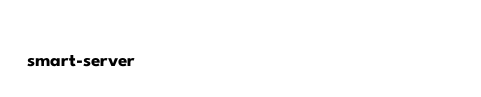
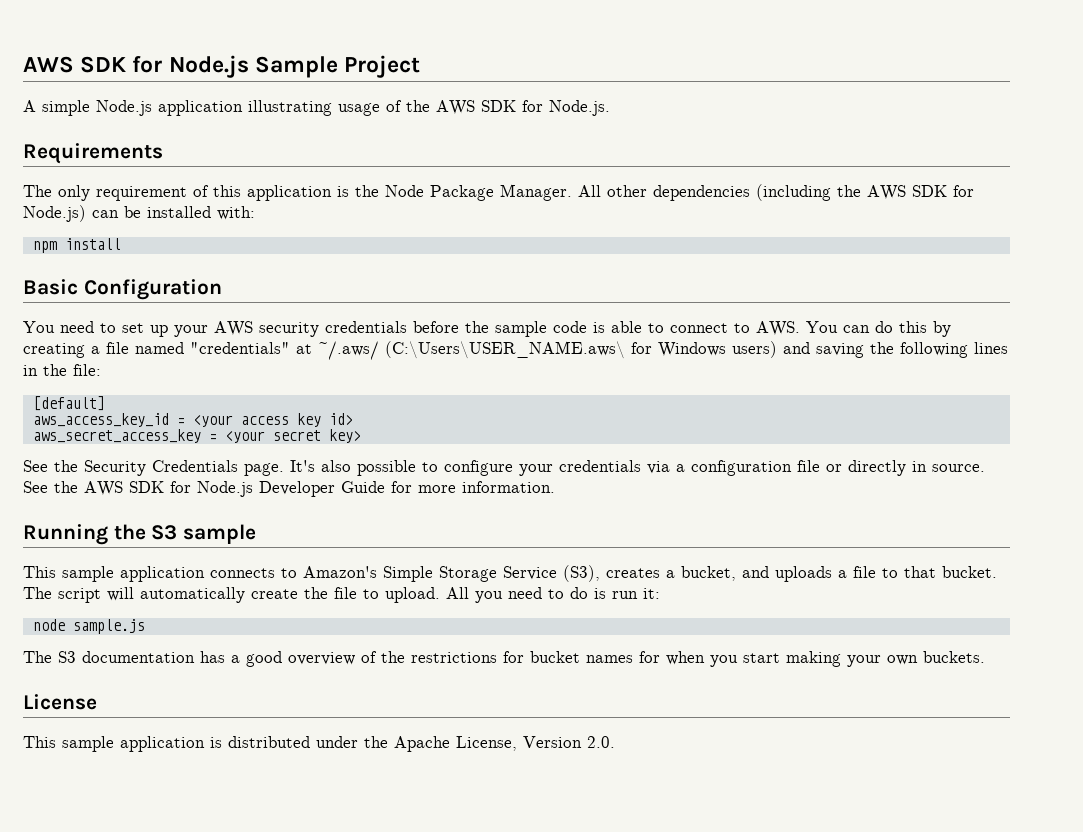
[27,55,135,67] smart-server -> [23,55,421,78] [23,100,610,116] [23,143,163,164] [23,184,974,201] [23,205,255,222] [32,238,121,253] [23,279,222,300] [23,321,951,337] [23,341,1008,360] [23,364,101,376] [32,396,105,411] [32,413,353,427] [32,429,361,443] [23,460,985,476] [23,481,555,497] [23,524,257,545] [23,565,997,582] [23,587,660,603] [32,619,145,634] [23,651,985,667] [23,694,97,710] [23,736,615,752] AWS SDK for Node.js Sample Project // A simple Node.js application illustrating usage of the AWS SDK for Node.js. // Requirements // The only requirement of this application is the Node Package Manager. All other dependencies (including the AWS SDK for Node.js) can be installed with: // npm install // Basic Configuration // You need to set up your AWS security credentials before the sample code is able to connect to AWS. You can do this by creating a file named "credentials" at ~/.aws/ (C:\Users\USER_NAME.aws\ for Windows users) and saving the following lines in the file: // [default] // aws_access_key_id = <your access key id> // aws_secret_access_key = <your secret key> // See the Security Credentials page. It's also possible to configure your credentials via a configuration file or directly in source. See the AWS SDK for Node.js Developer Guide for more information. // Running the S3 sample // This sample application connects to Amazon's Simple Storage Service (S3), creates a bucket, and uploads a file to that bucket. The script will automatically create the file to upload. All you need to do is run it: // node sample.js // The S3 documentation has a good overview of the restrictions for bucket names for when you start making your own buckets. // License // This sample application is distributed under the Apache License, Version 2.0.

